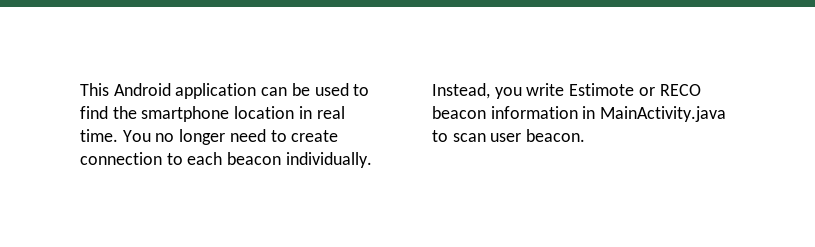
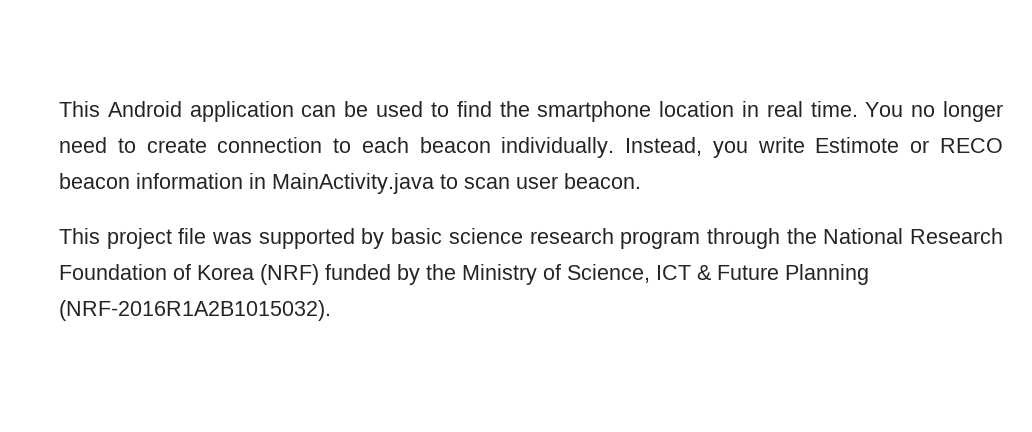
(586, 135) none -> [59,228,1004,249] [59,264,869,285] [59,300,331,321] // This project file was supported by basic science research program through the National Research Foundation of Korea (NRF) funded by the Ministry of Science, ICT & Future Planning (NRF-2016R1A2B1015032).

